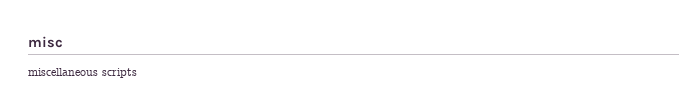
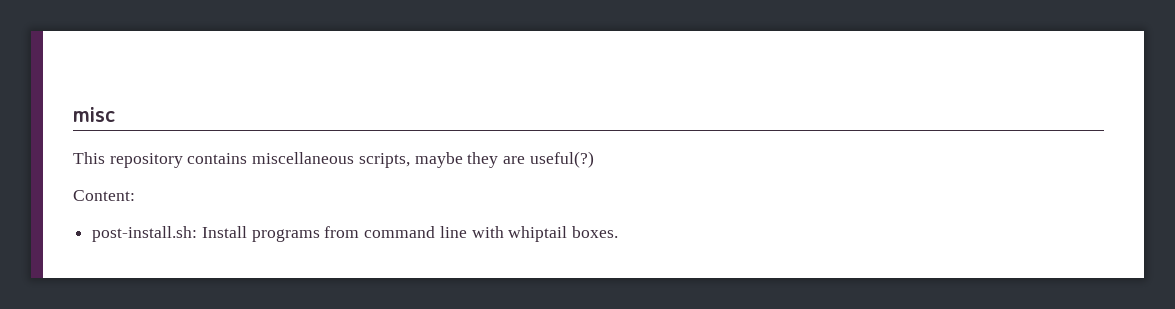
[28,68,137,78] miscellaneous scripts -> [73,151,594,168] [73,190,135,201] [92,226,619,242] This repository contains miscellaneous scripts, maybe they are useful(?) // Content: // post-install.sh: Install programs from command line with whiptail boxes.

